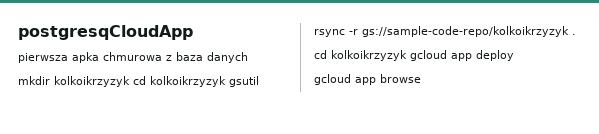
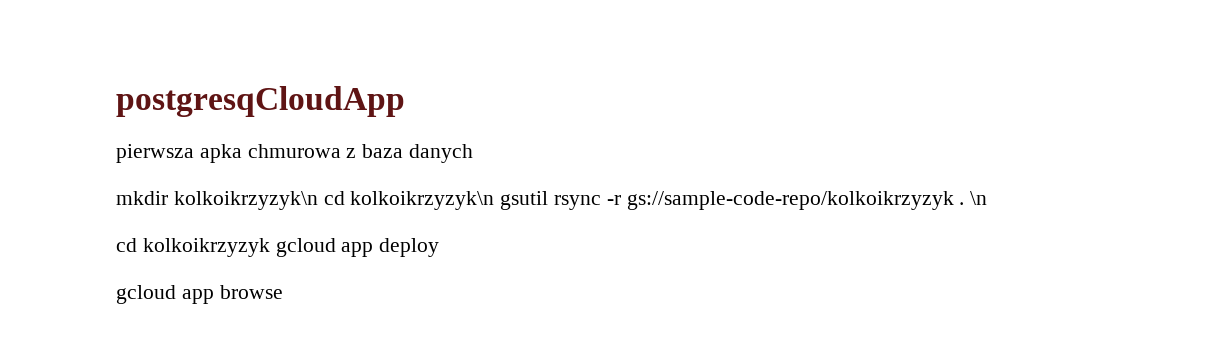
[54,76,226,87] kolkoikrzyzyk cd kolkoikrzyzyk -> [173,191,495,210] kolkoikrzyzyk\n cd kolkoikrzyzyk\n
(576, 34) none -> [970,191,988,205] \n

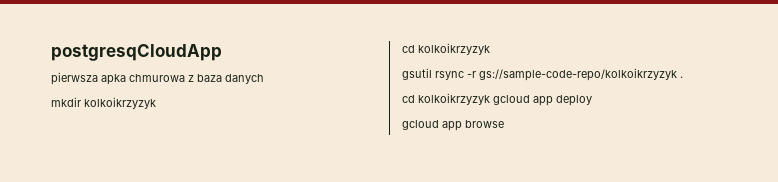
[173,191,495,210] kolkoikrzyzyk\n cd kolkoikrzyzyk\n -> [84,97,156,109] [402,43,490,55] kolkoikrzyzyk // cd kolkoikrzyzyk //
[970,191,988,205] \n -> (683, 77) none

